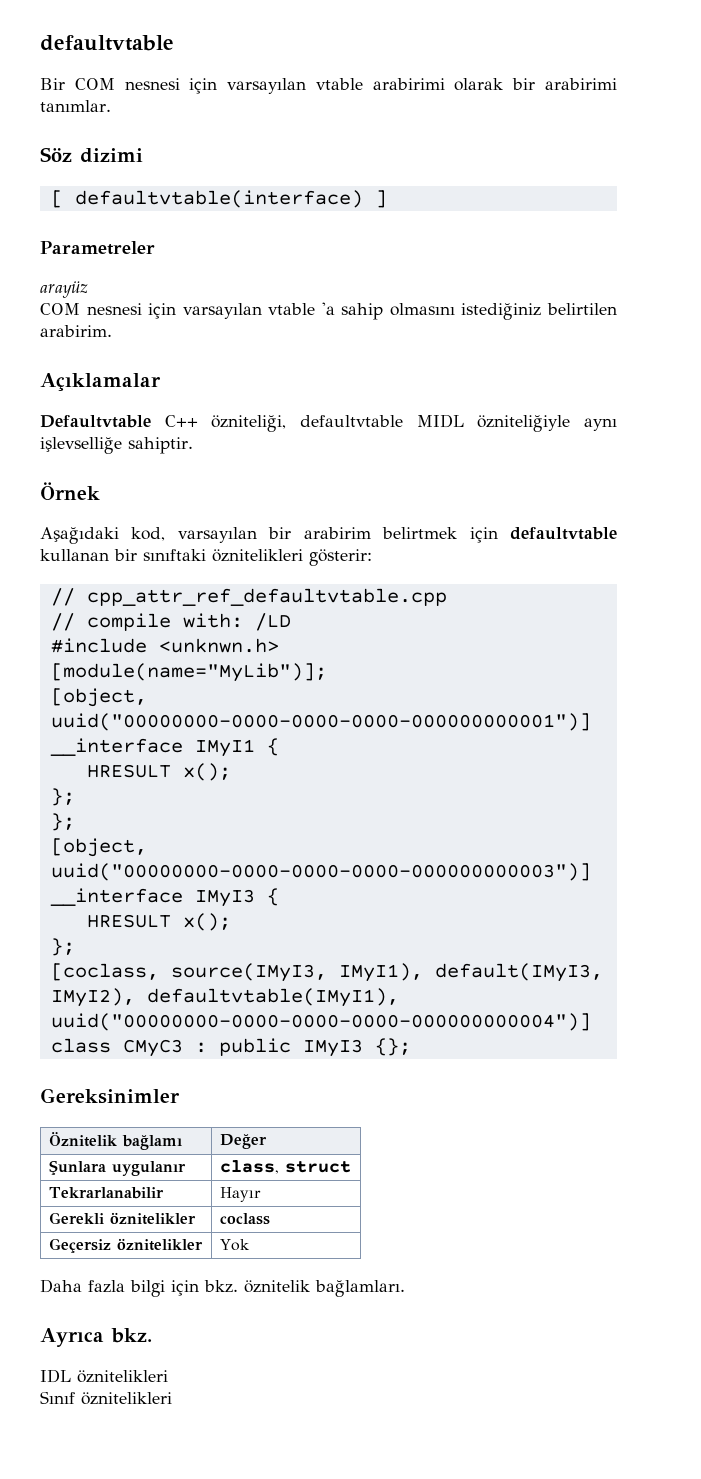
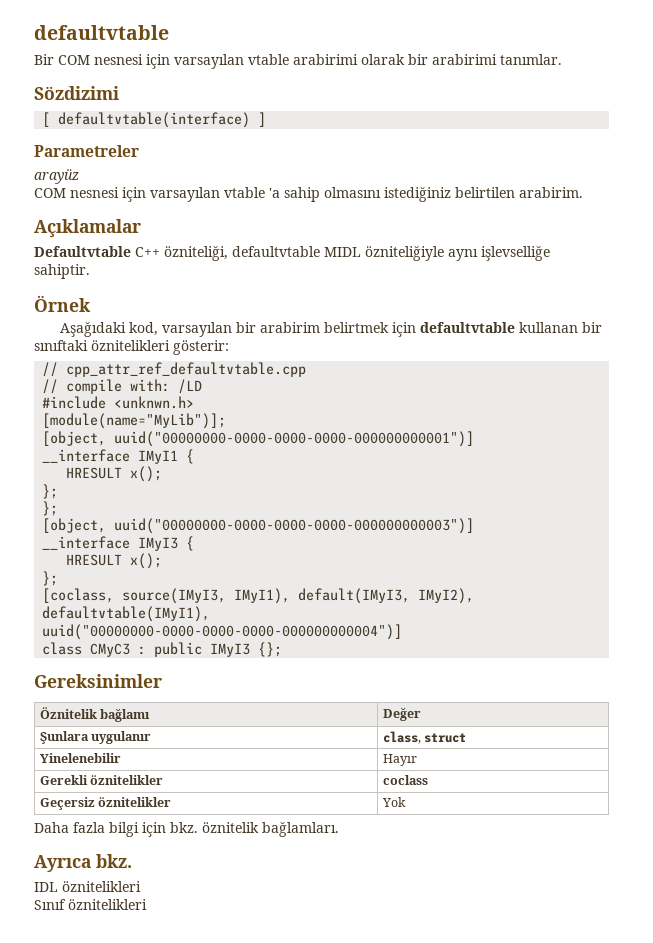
[40,147,143,163] Söz dizimi -> [34,86,119,100] Sözdizimi
[48,1187,164,1199] Tekrarlanabilir -> [39,753,121,763] Yinelenebilir

